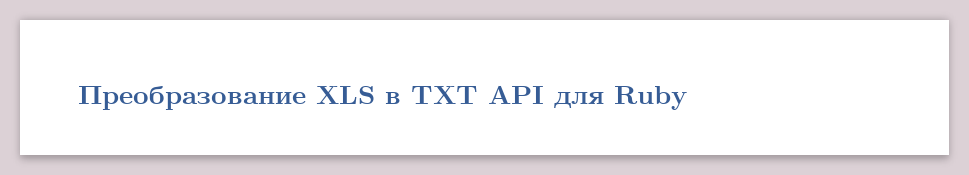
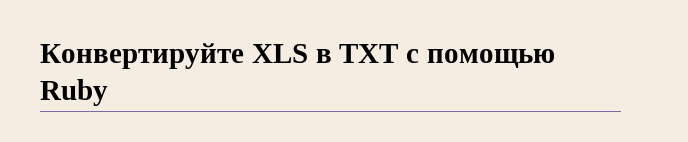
[78,86,306,110] Преобразование -> [40,43,244,69] Конвертируйте
[488,85,604,108] API для -> [406,49,556,68] с помощью

